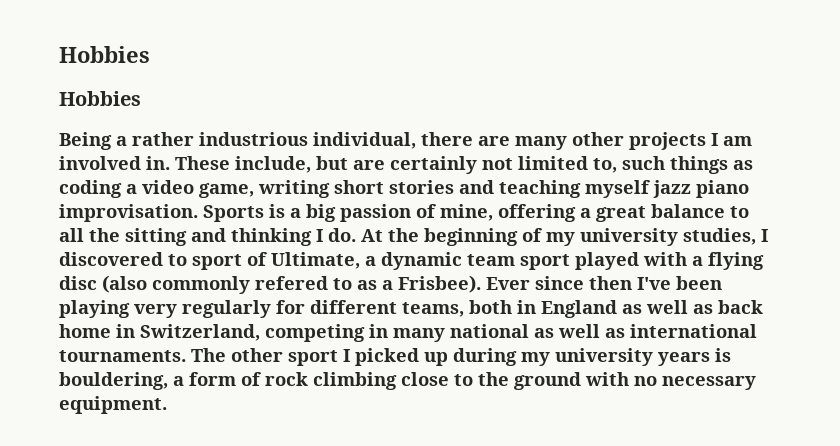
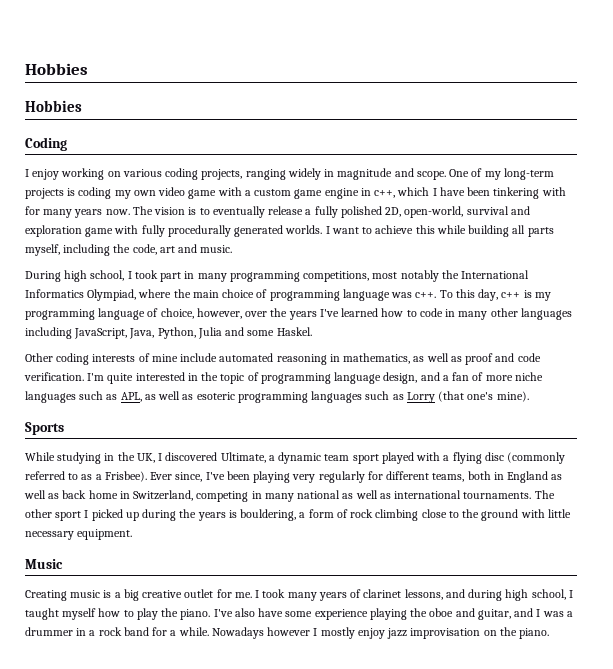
[59,132,752,150] [59,156,753,174] [59,180,749,198] [59,204,749,222] [59,228,768,246] [59,252,267,270] Being a rather industrious individual, there are many other projects I am involved in. These include, but are certainly not limited to, such things as coding a video game, writing short stories and teaching myself jazz piano improvisation. Sports is a big passion of mine, offering a great balance to all the sitting and thinking I do. At the beginning of my university studies, I discovered to sport of -> [25,137,67,151] [25,168,554,180] [25,187,566,199] [25,206,530,218] [25,225,554,237] [25,244,233,256] [25,270,530,282] [25,289,551,301] [25,308,572,320] [25,327,312,339] [25,353,541,365] [24,372,543,384] [25,391,529,403] [25,422,64,435] [25,452,218,464] Coding // I enjoy working on various coding projects, ranging widely in magnitude and scope. One of my long-term projects is coding my own video game with a custom game engine in c++, which I have been tinkering with for many years now. The vision is to eventually release a fully polished 2D, open-world, survival and exploration game with fully procedurally generated worlds. I want to achieve this while building all parts myself, including the code, art and music. // During high school, I took part in many programming competitions, most notably the International Informatics Olympiad, where the main choice of programming language was c++. To this day, c++ is my programming language of choice, however, over the years I've learned how to code in many other languages including JavaScript, Java, Python, Julia and some Haskel. // Other coding interests of mine include automated reasoning in mathematics, as well as proof and code verification. I'm quite interested in the topic of programming language design, and a fan of more niche languages such as APL, as well as esoteric programming languages such as Lorry (that one's mine). // Sports // While studying in the UK, I discovered
[102,275,328,294] (also commonly refered -> [507,452,566,464] [25,471,65,480] (commonly referred
[535,276,632,290] since then -> [175,472,203,482] since,
[521,348,653,366] my university -> [179,509,197,518] the
[634,376,657,386] no -> [547,509,571,518] little
(167, 405) none -> [25,559,63,569] [25,589,573,601] [25,608,573,620] [25,627,550,639] // Music // Creating music is a big creative outlet for me. I took many years of clarinet lessons, and during high school, I taught myself how to play the piano. I've also have some experience playing the oboe and guitar, and I was a drummer in a rock band for a while. Nowadays however I mostly enjoy jazz improvisation on the piano.

